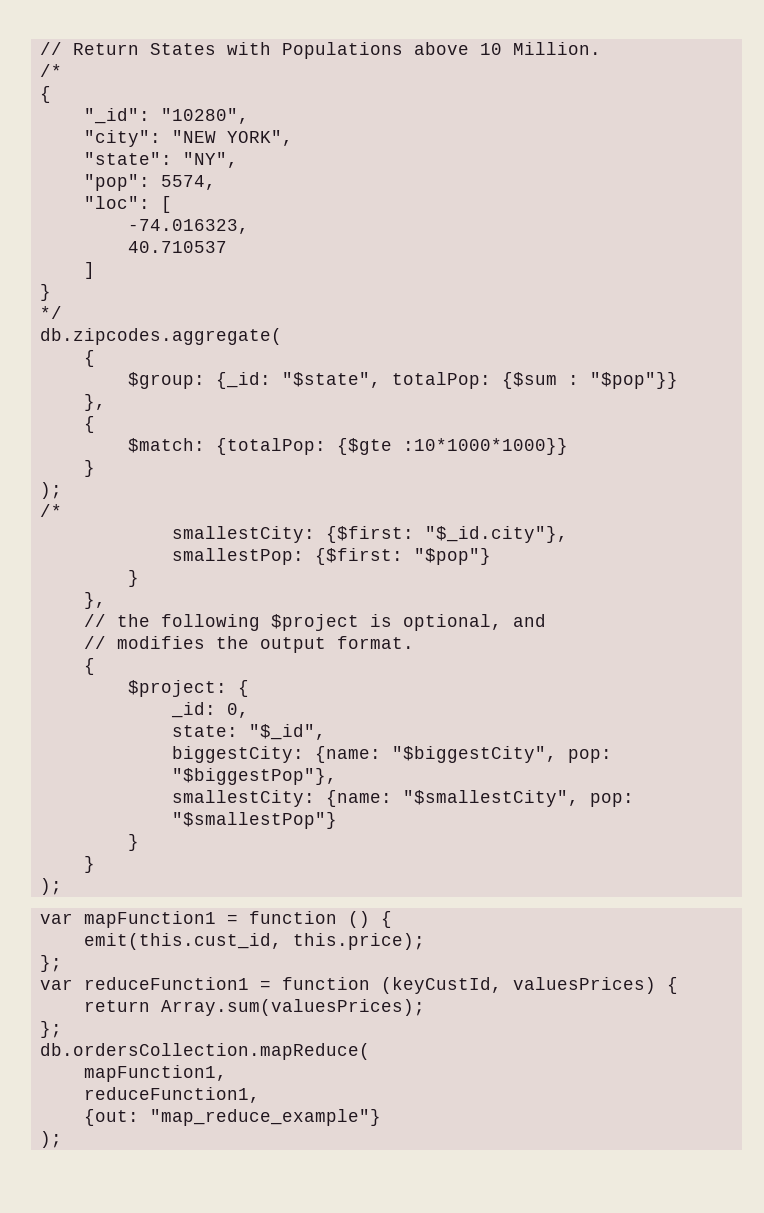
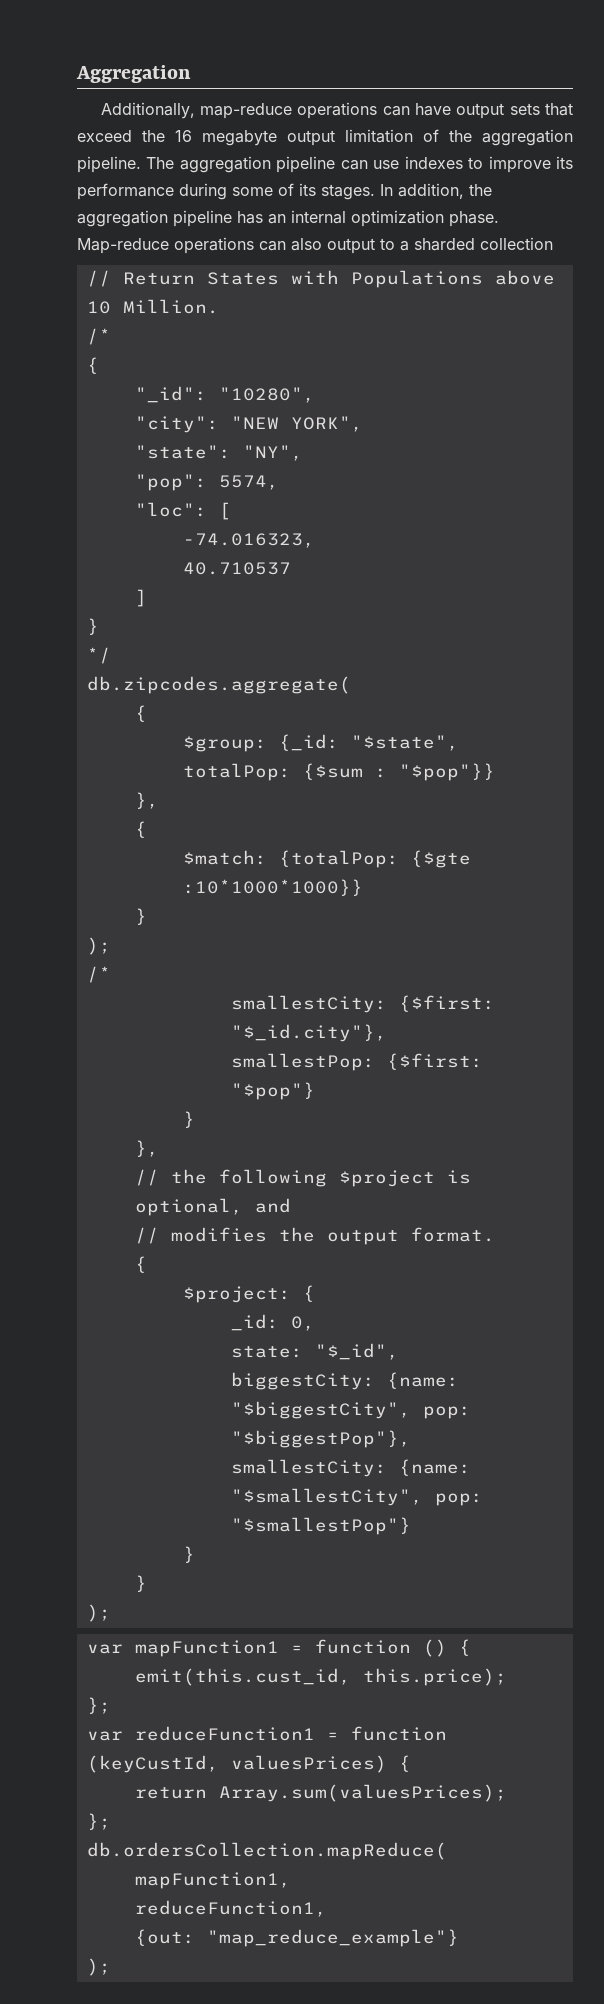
(40, 48) none -> [76,65,191,83] [100,102,573,119] [77,129,573,146] [77,156,574,173] [77,183,492,200] [77,210,499,227] [77,237,553,254] Aggregation // Additionally, map-reduce operations can have output sets that exceed the 16 megabyte output limitation of the aggregation pipeline. The aggregation pipeline can use indexes to improve its performance during some of its stages. In addition, the aggregation pipeline has an internal optimization phase. Map-reduce operations can also output to a sharded collection //

